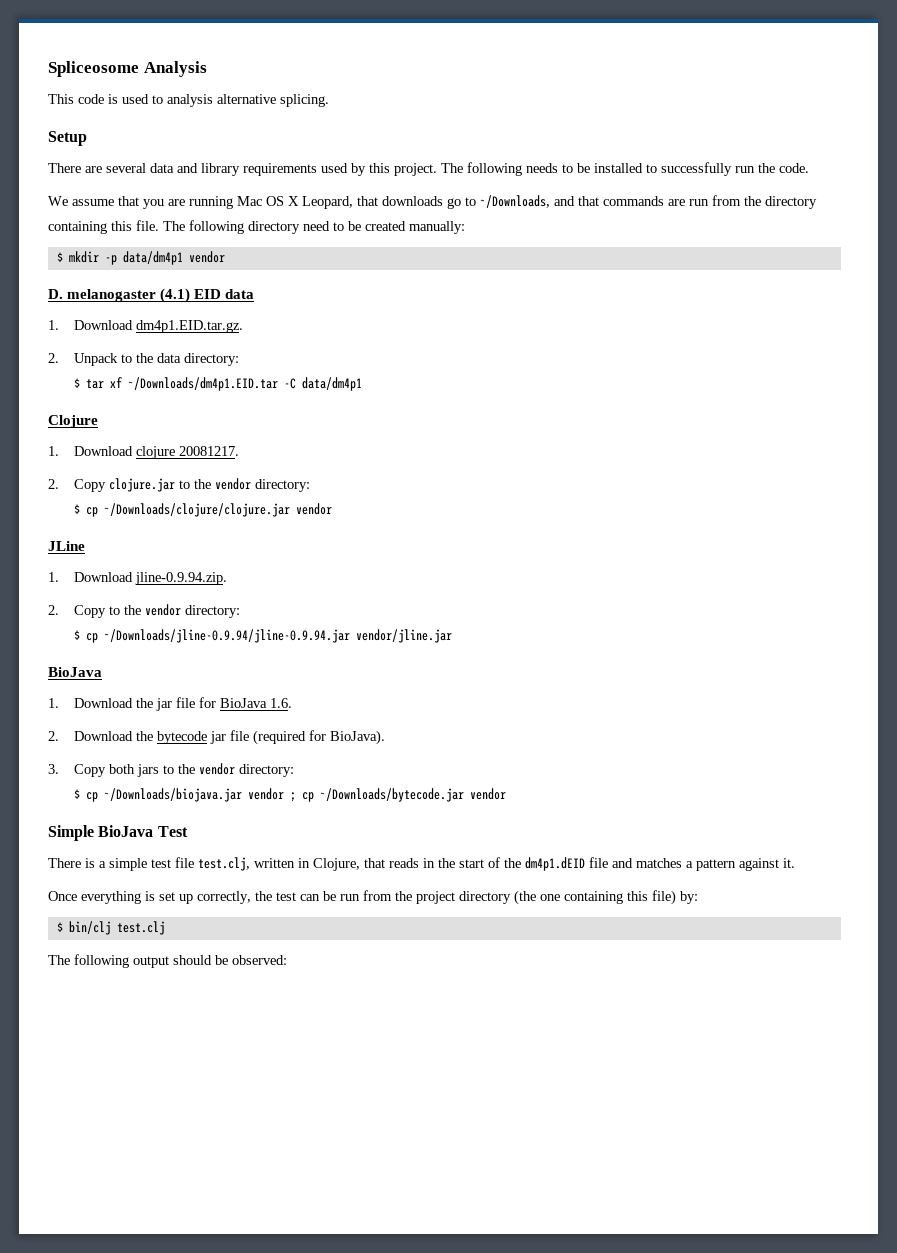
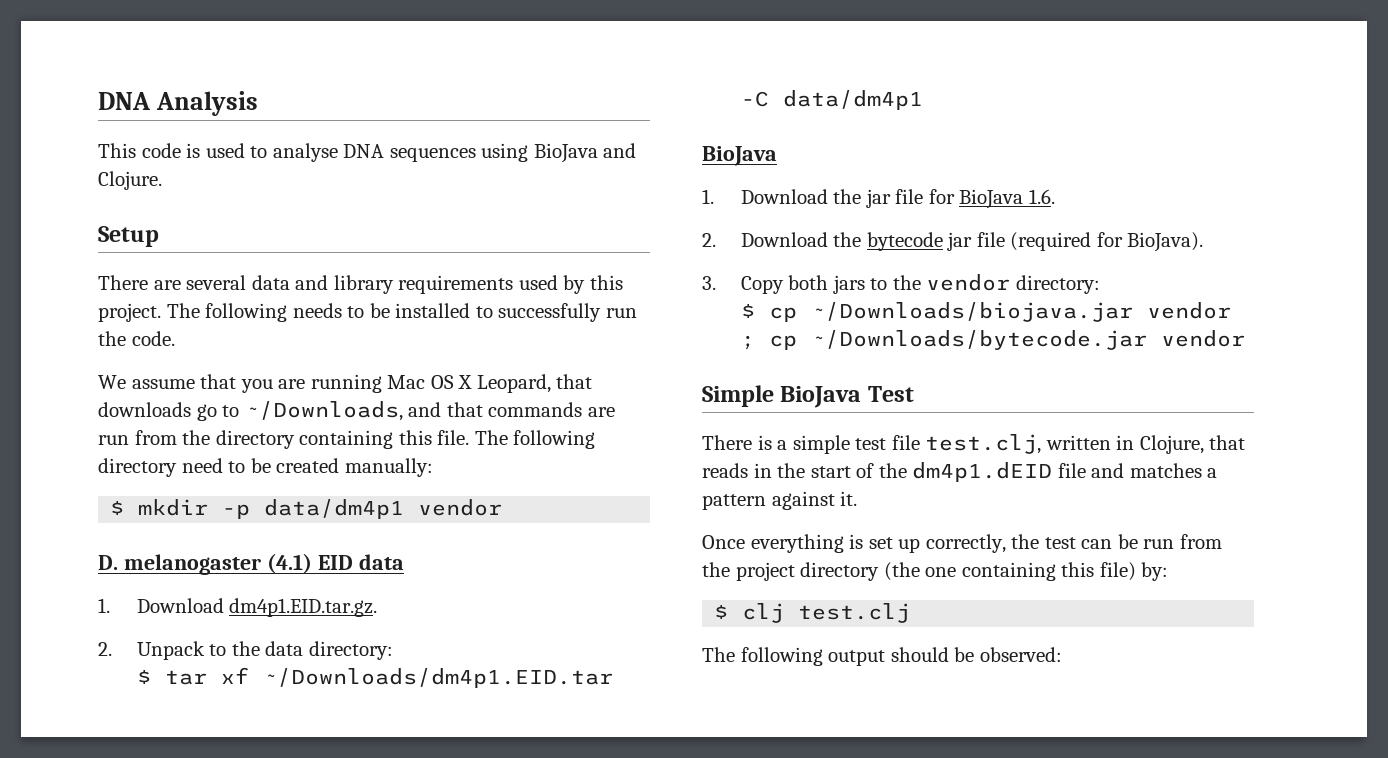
[48,61,139,77] Spliceosome -> [98,92,151,110] DNA
[167,94,329,107] analysis alternative splicing. -> [272,143,637,163] [98,171,162,190] analyse DNA sequences using BioJava and Clojure.
[48,415,98,428] [48,446,240,459] [48,478,311,492] [74,503,333,517] [48,541,85,551] [48,572,228,585] [48,604,241,618] [74,629,453,643] // Clojure // 1. Download clojure 20081217. // 2. Copy clojure.jar to the vendor directory: // $ cp ~/Downloads/clojure/clojure.jar vendor // JLine // 1. Download jline-0.9.94.zip. // 2. Copy to the vendor directory: // $ cp ~/Downloads/jline-0.9.94/jline-0.9.94.jar vendor/jline.jar -> (923, 100) none
[68,921,111,935] bin/clj -> [742,603,785,623] clj

